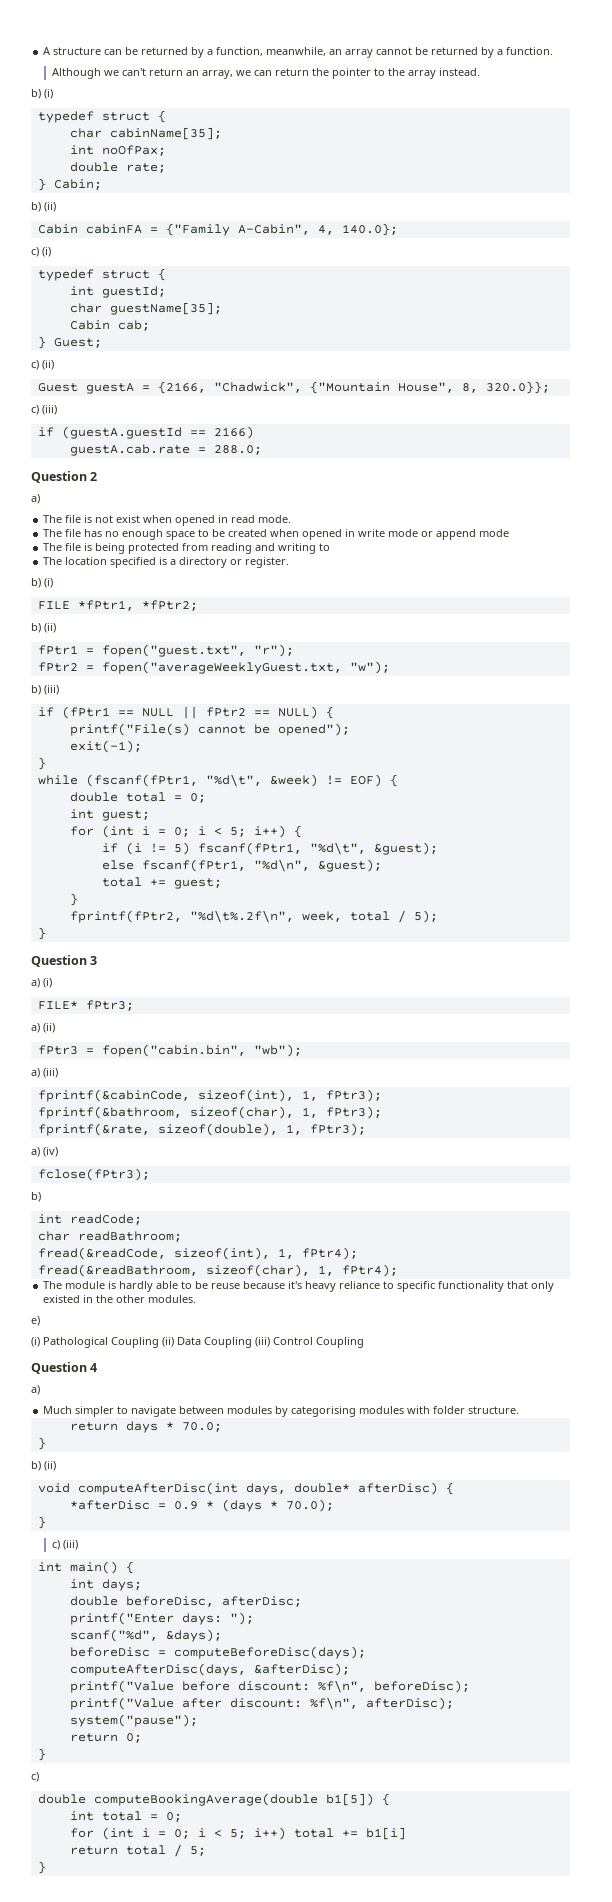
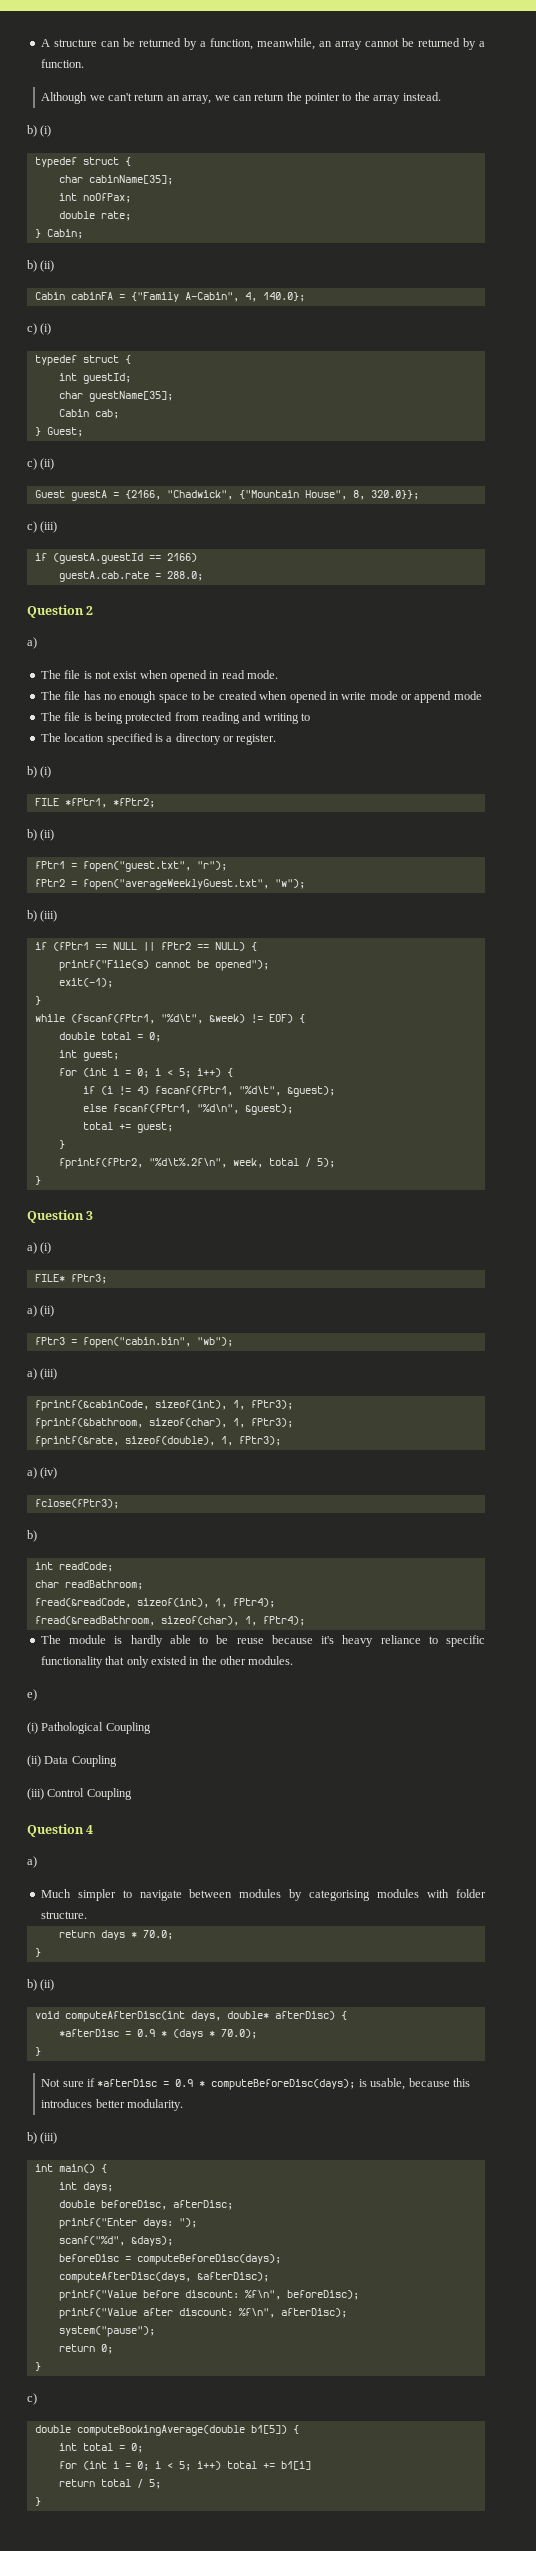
[101,661,342,674] fopen("averageWeeklyGuest.txt, -> [82,879,269,890] fopen("averageWeeklyGuest.txt",
[173,842,190,855] 5) -> [136,1086,149,1095] 4)
(159, 1342) none -> (151, 1728) //
(252, 1342) none -> (117, 1761) //
[51,1540,60,1550] c) -> [41,2078,470,2090] [41,2099,184,2111] [27,2132,37,2144] Not sure if *afterDisc = 0.9 * computeBeforeDisc(days); is usable, because this introduces better modularity. // b)

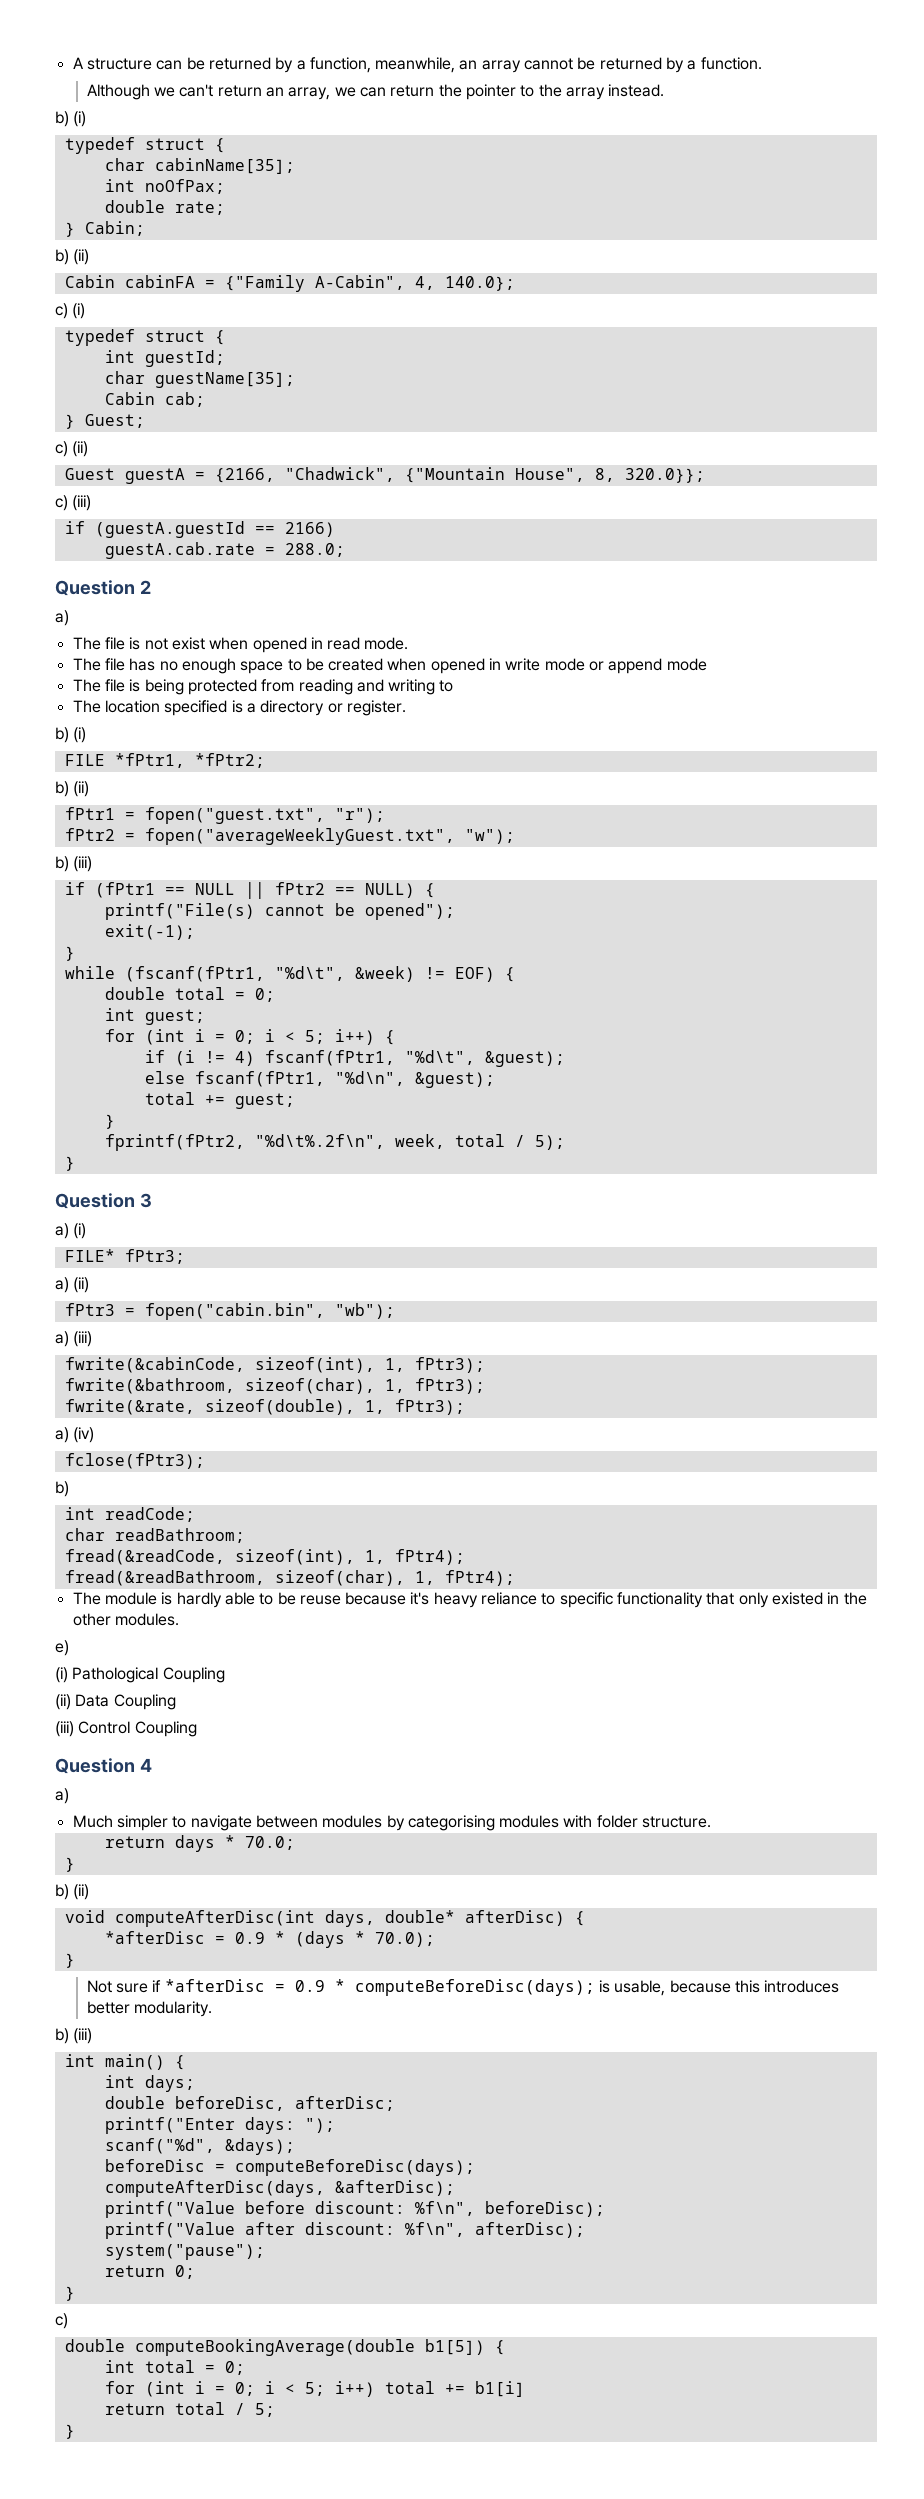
[34,1400,149,1411] fprintf(&cabinCode, -> [64,1357,245,1373] fwrite(&cabinCode,
[34,1418,143,1429] fprintf(&bathroom, -> [64,1378,235,1394] fwrite(&bathroom,
[34,1436,119,1447] fprintf(&rate, -> [64,1399,195,1415] fwrite(&rate,

